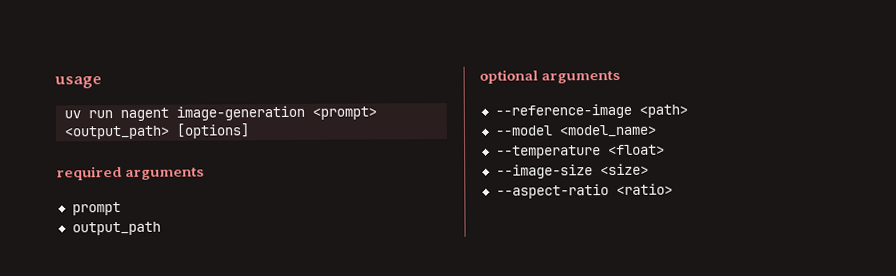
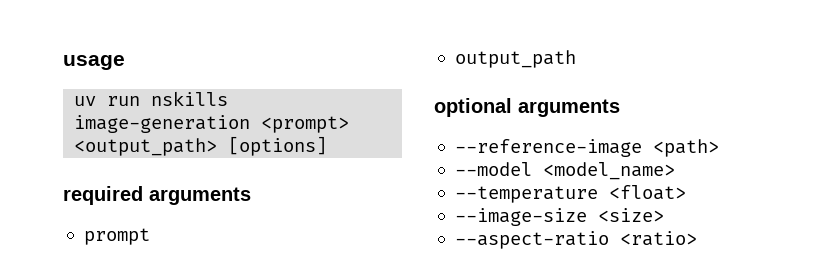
[119,107,169,122] nagent -> [151,91,229,106] nskills

